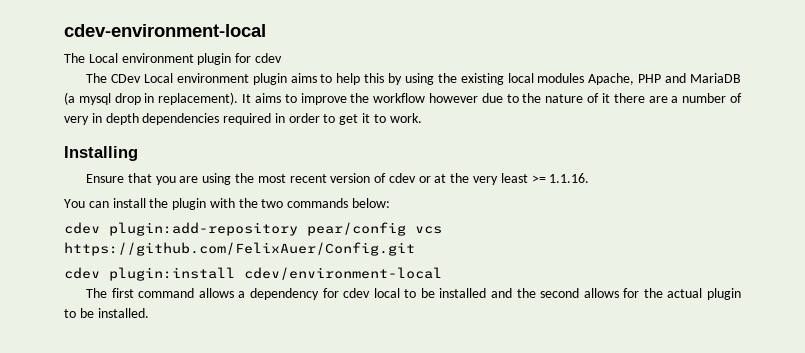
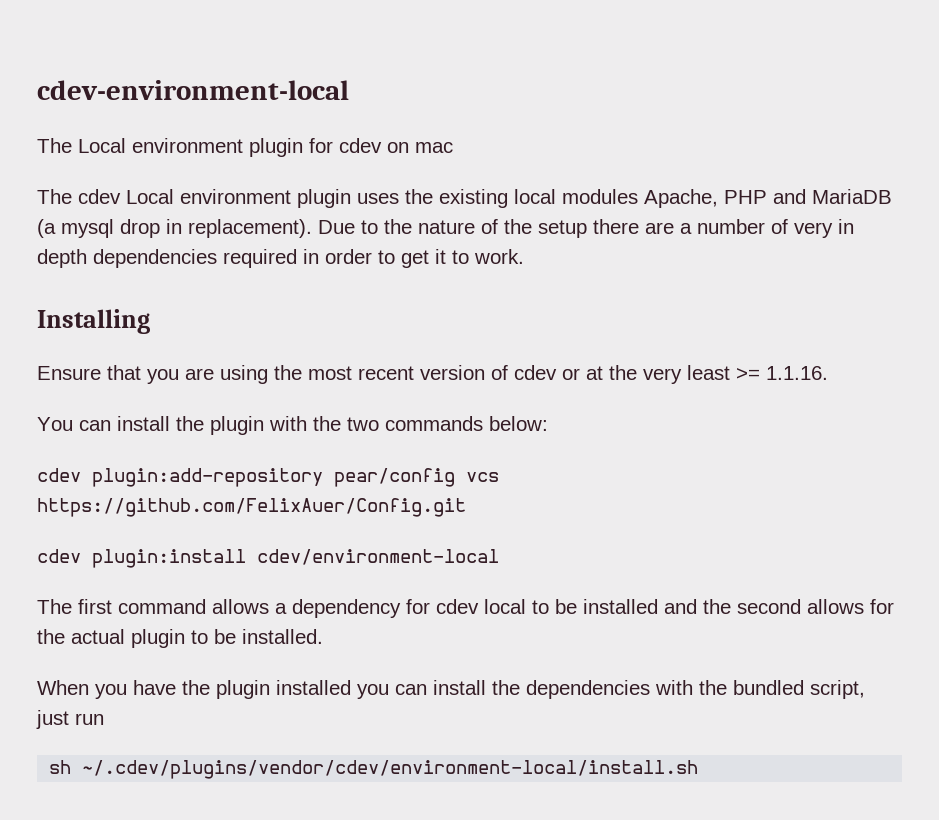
[86,73,434,85] // The CDev Local environment plugin aims to help this by using -> [387,142,453,153] [37,189,399,208] on mac // The cdev Local environment plugin uses
[242,93,503,105] It aims to improve the workflow however due -> [318,220,355,234] Due
[601,93,610,103] it -> [504,219,587,238] the setup
(149, 313) none -> [37,680,865,699] [36,710,104,729] [49,760,699,779] // When you have the plugin installed you can install the dependencies with the bundled script, just run // sh ~/.cdev/plugins/vendor/cdev/environment-local/install.sh

